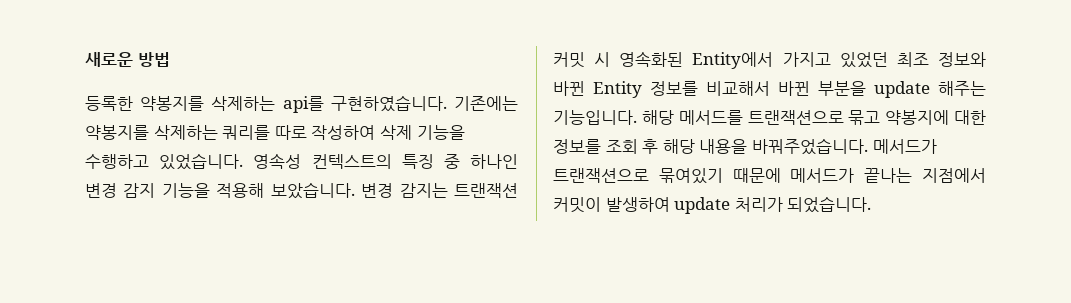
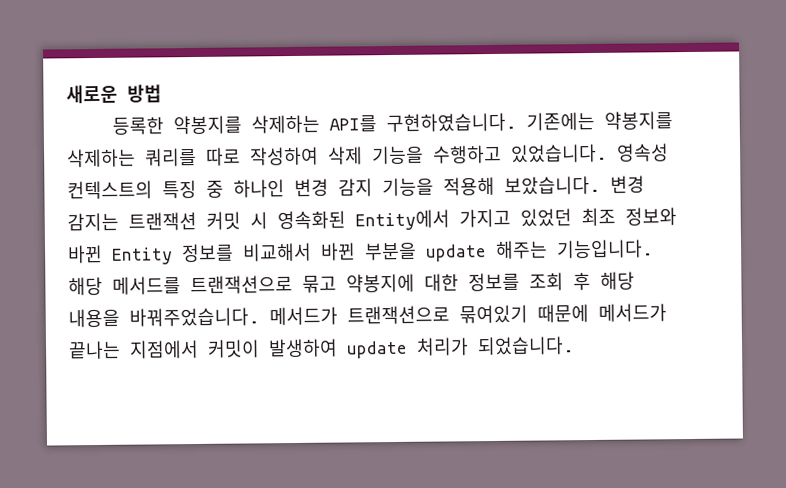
[282,96,324,113] api를 -> [328,115,377,133] API를

